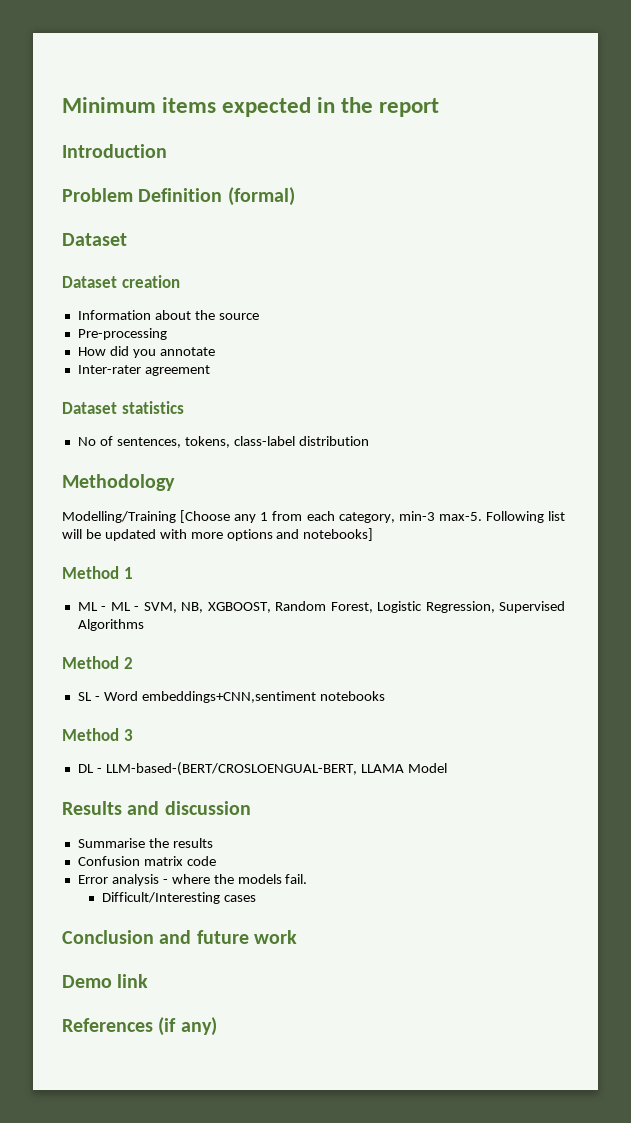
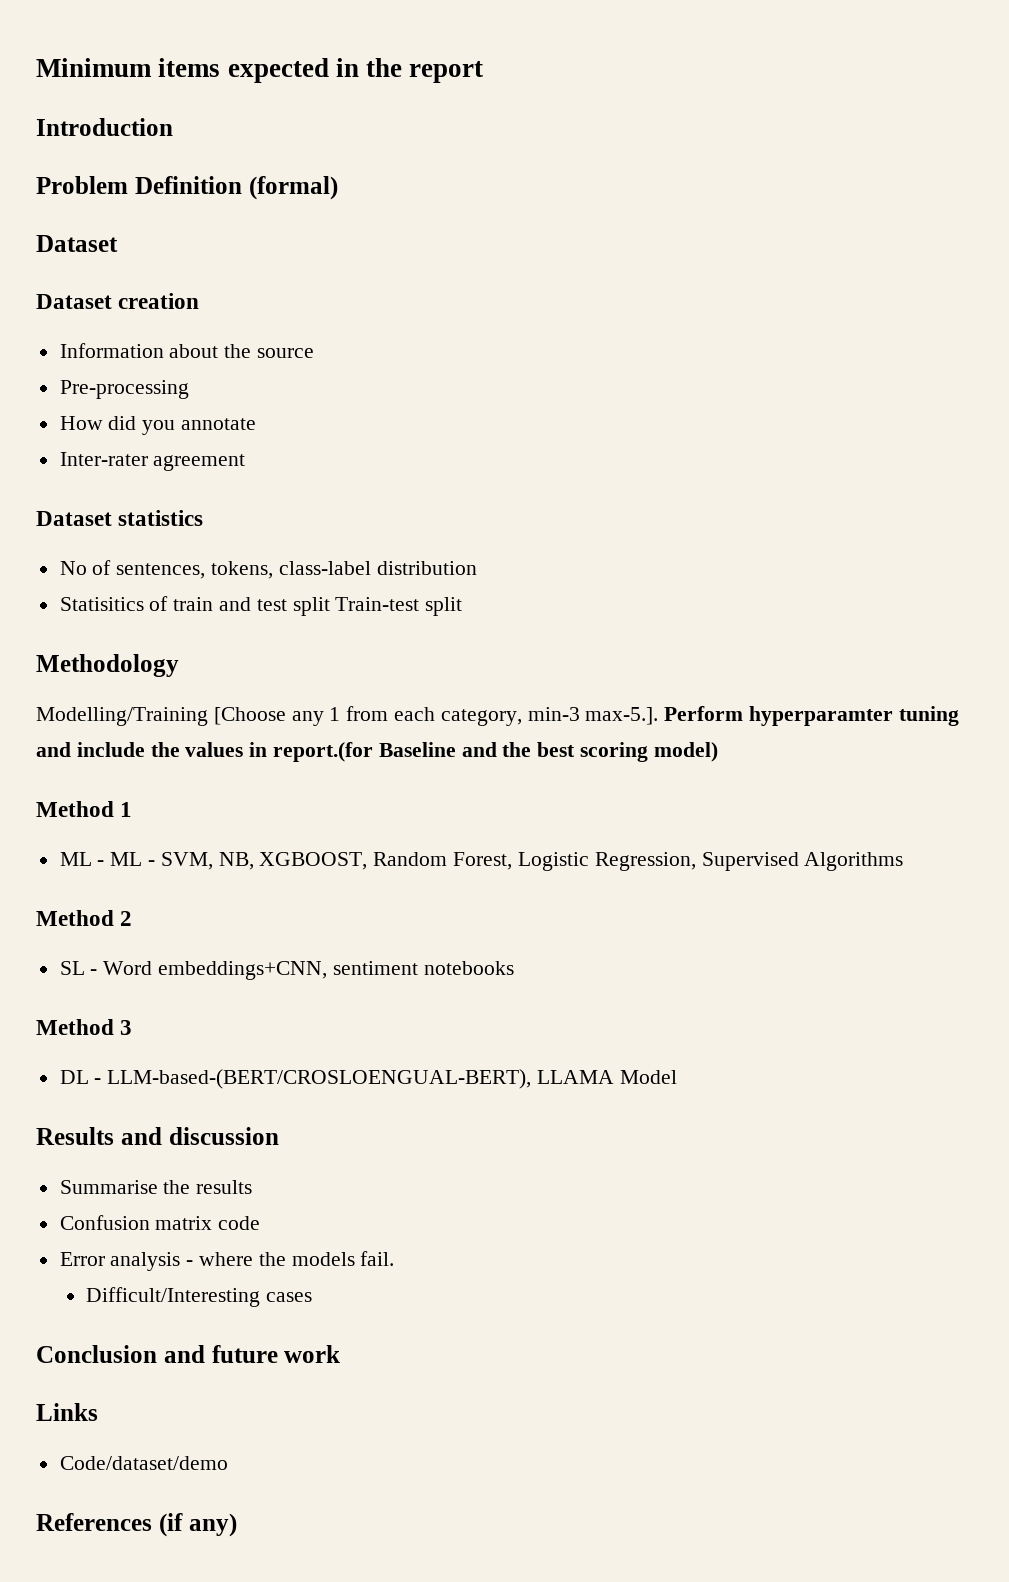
(369, 441) none -> [59,596,463,616] // Statisitics of train and test split Train-test split
[438,511,566,523] [62,528,374,541] max-5. Following list will be updated with more options and notebooks] -> [585,706,959,726] [36,742,718,762] max-5.]. Perform hyperparamter tuning and include the values in report.(for Baseline and the best scoring model)
[141,691,316,703] embeddings+CNN,sentiment -> [158,961,418,980] embeddings+CNN, sentiment
[105,762,357,776] LLM-based-(BERT/CROSLOENGUAL-BERT, -> [107,1069,532,1089] LLM-based-(BERT/CROSLOENGUAL-BERT),
[62,974,149,988] Demo link -> [36,1403,98,1421] [59,1456,228,1470] Links // Code/dataset/demo

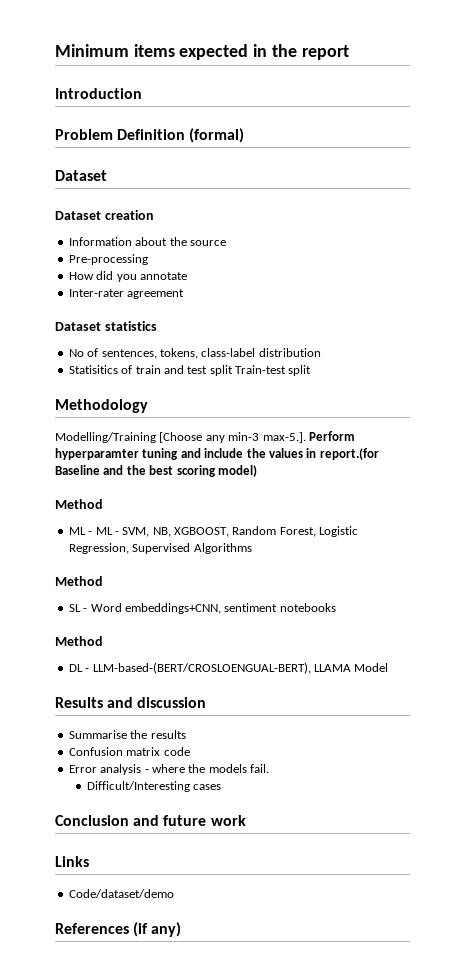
[329,706,522,726] 1 from each category, -> (225, 439) none
[120,802,133,817] 1 -> (103, 504) none
[120,911,133,926] 2 -> (103, 581) none
[120,1020,133,1035] 3 -> (103, 641) none

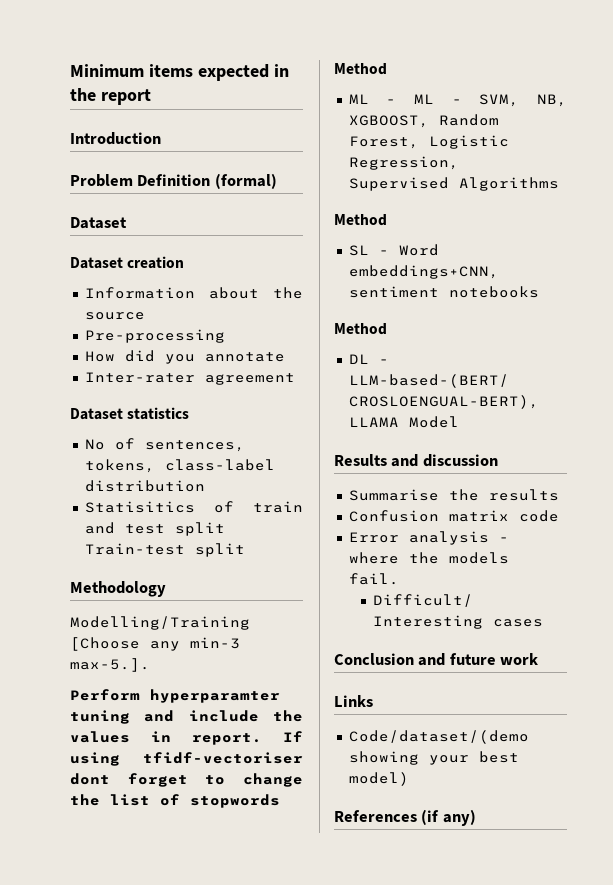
(306, 437) none -> (150, 665) //
[319,448,379,460] [55,465,257,477] report.(for Baseline and the best scoring model) -> [192,731,303,745] [70,752,303,766] [70,773,303,787] [70,794,280,808] report. If using tfidf-vectoriser dont forget to change the list of stopwords
[68,889,174,898] Code/dataset/demo -> [348,730,529,744] [348,751,519,765] [348,772,409,786] Code/dataset/(demo showing your best model)

